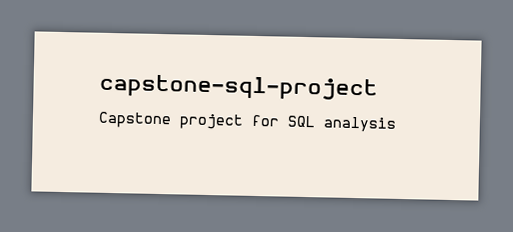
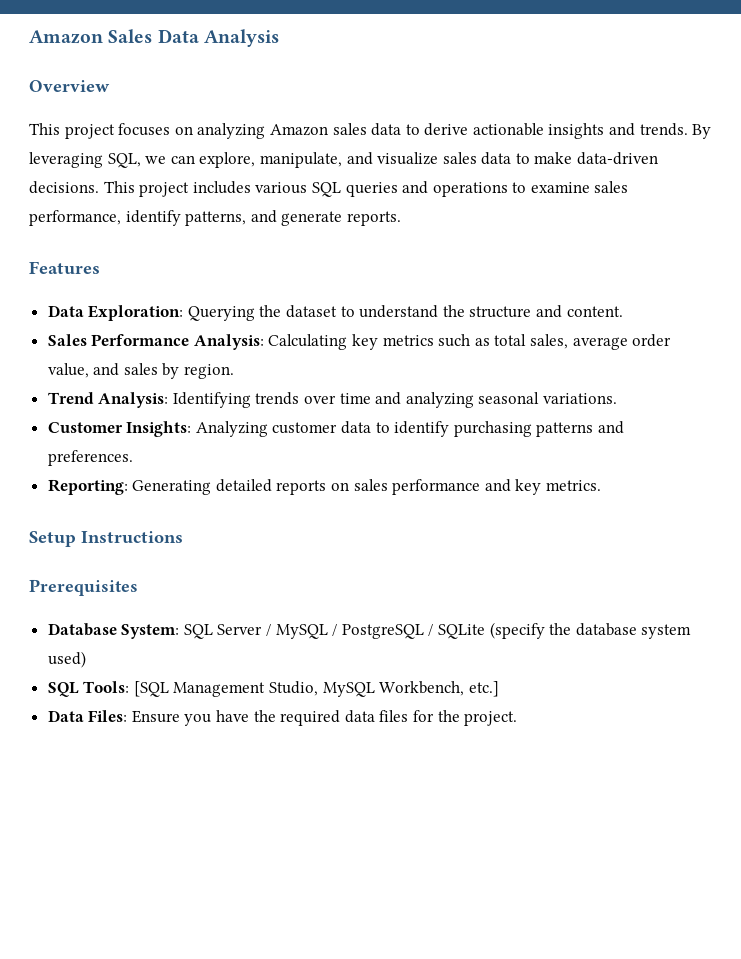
[99,73,378,102] [98,111,396,132] capstone-sql-project // Capstone project for SQL analysis -> [29,29,279,47] [29,80,110,92] [29,123,712,139] [29,152,659,168] [29,181,629,197] [29,210,401,226] [29,261,100,275] [47,305,623,321] [47,334,672,350] [47,363,235,379] [47,392,618,408] [47,421,625,437] [47,450,133,466] [47,479,602,495] [29,531,183,547] [29,579,138,596] [47,622,692,639] [47,651,86,668] [47,681,499,697] [47,710,518,726] Amazon Sales Data Analysis // Overview // This project focuses on analyzing Amazon sales data to derive actionable insights and trends. By leveraging SQL, we can explore, manipulate, and visualize sales data to make data-driven decisions. This project includes various SQL queries and operations to examine sales performance, identify patterns, and generate reports. // Features // Data Exploration: Querying the dataset to understand the structure and content. // Sales Performance Analysis: Calculating key metrics such as total sales, average order value, and sales by region. // Trend Analysis: Identifying trends over time and analyzing seasonal variations. // Customer Insights: Analyzing customer data to identify purchasing patterns and preferences. // Reporting: Generating detailed reports on sales performance and key metrics. // Setup Instructions // Prerequisites // Database System: SQL Server / MySQL / PostgreSQL / SQLite (specify the database system used) // SQL Tools: [SQL Management Studio, MySQL Workbench, etc.] // Data Files: Ensure you have the required data files for the project.

